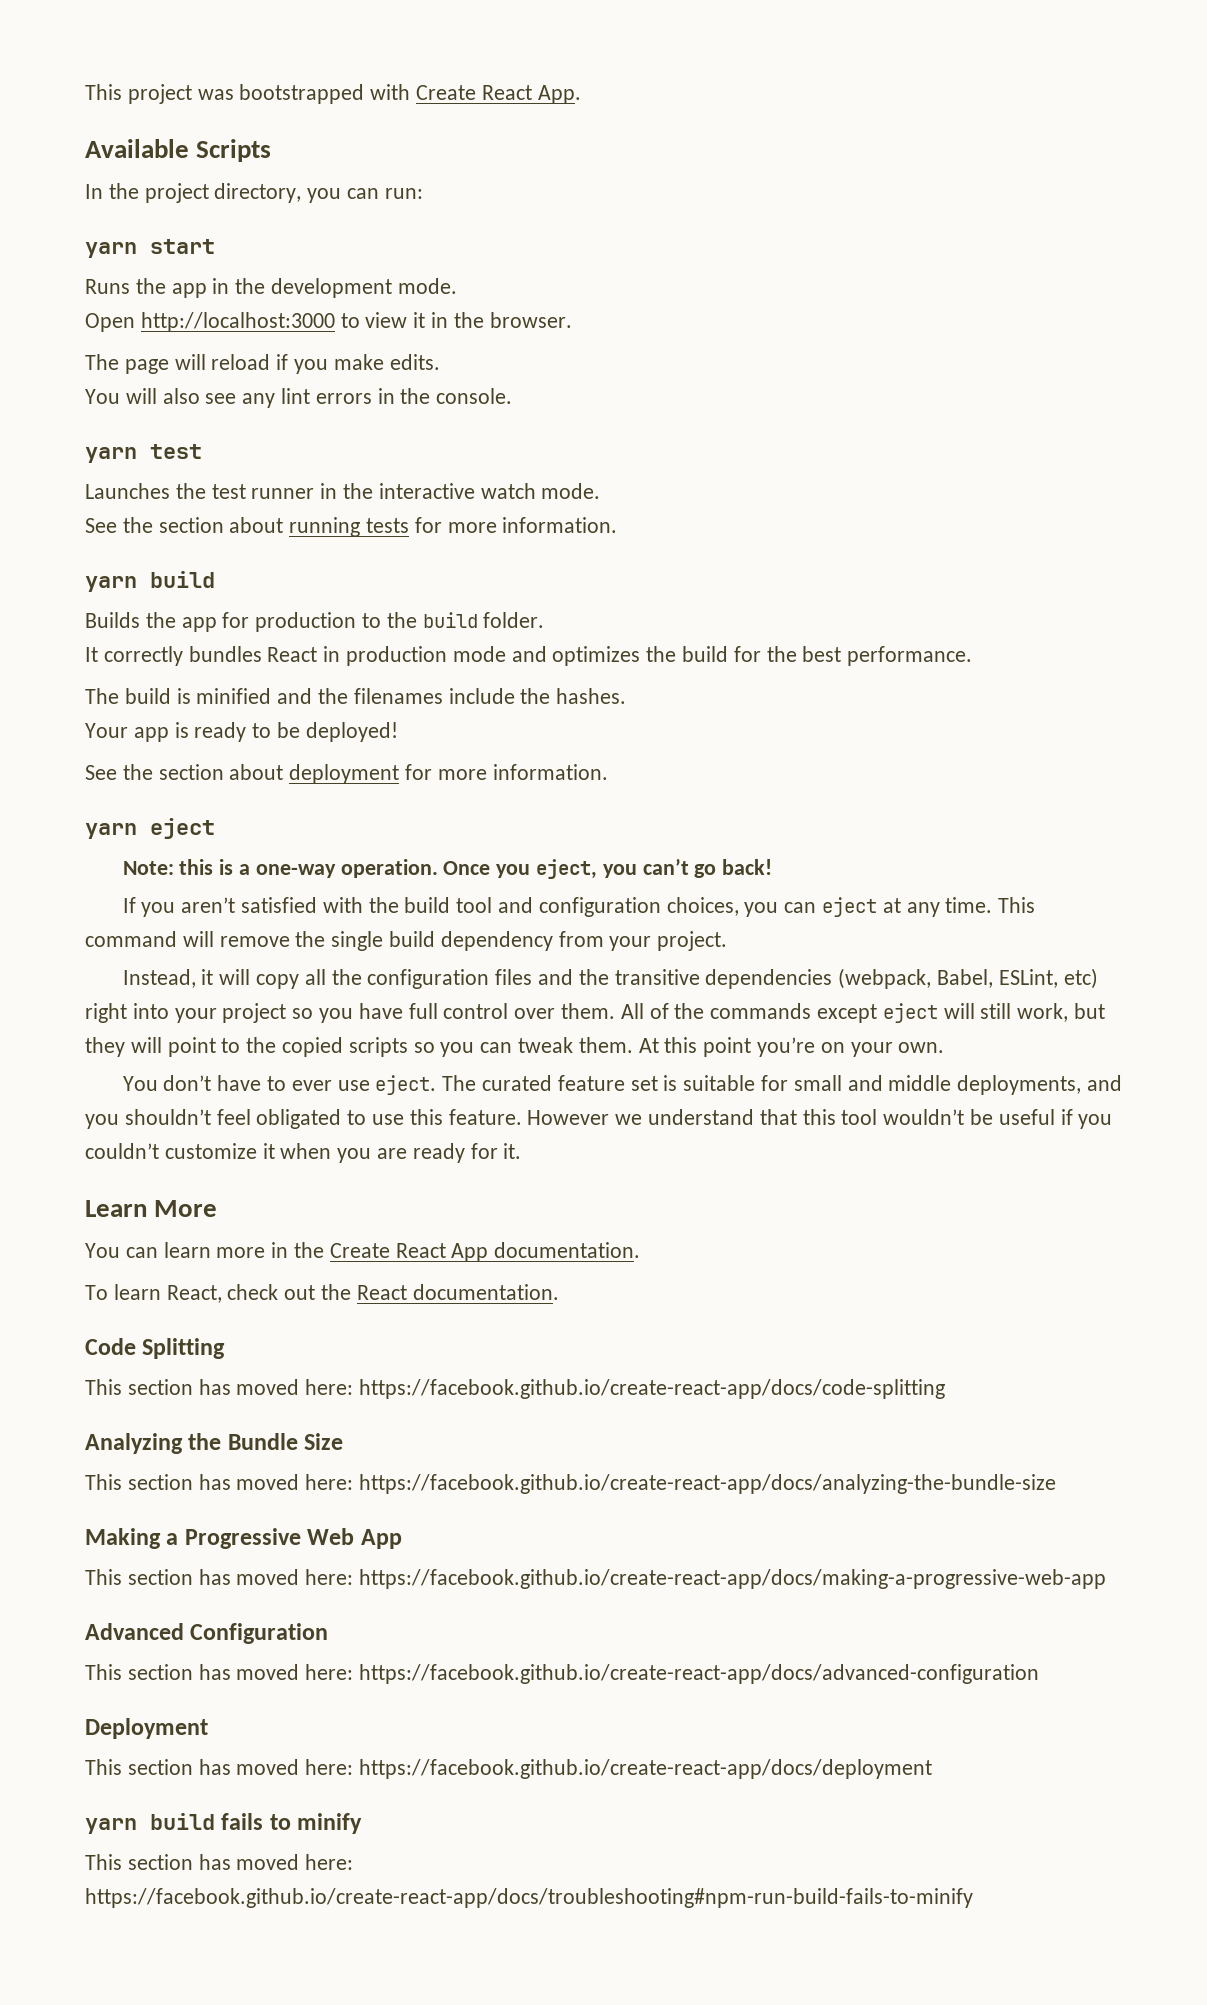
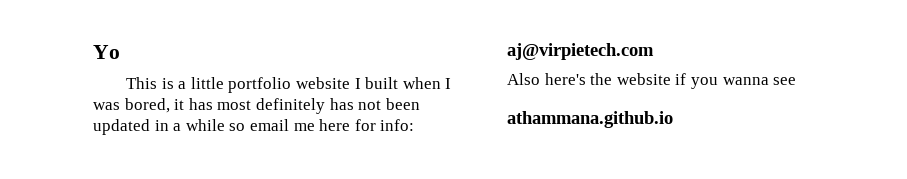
[85,84,581,104] [85,139,272,162] [85,183,423,203] [85,239,215,258] [85,278,457,298] [85,312,572,332] [85,354,440,374] [85,388,513,408] [85,444,202,463] [85,483,601,499] [85,517,618,537] [85,571,215,592] [85,612,545,632] [85,646,973,666] [85,688,627,704] [85,722,398,742] [85,764,608,784] [85,818,215,839] [122,859,773,879] [122,897,1036,917] [85,931,728,951] [122,968,1098,989] [85,1003,1106,1023] [85,1037,945,1057] [122,1075,1122,1095] [85,1109,1113,1129] [85,1143,522,1163] [85,1200,218,1217] [85,1242,641,1262] [85,1284,559,1303] [85,1338,226,1359] [85,1379,946,1399] [85,1433,344,1454] [85,1474,1057,1494] [85,1528,402,1549] [85,1569,1107,1589] [85,1623,329,1644] [85,1664,1040,1684] [85,1718,208,1739] [85,1759,933,1779] [85,1813,363,1834] [85,1854,354,1870] [85,1888,973,1908] This project was bootstrapped with Create React App. // Available Scripts // In the project directory, you can run: // yarn start // Runs the app in the development mode. // Open http://localhost:3000 to view it in the browser. // The page will reload if you make edits. // You will also see any lint errors in the console. // yarn test // Launches the test runner in the interactive watch mode. // See the section about running tests for more information. // yarn build // Builds the app for production to the build folder. // It correctly bundles React in production mode and optimizes the build for the best performance. // The build is minified and the filenames include the hashes. // Your app is ready to be deployed! // See the section about deployment for more information. // yarn eject // Note: this is a one-way operation. Once you eject, you can’t go back! // If you aren’t satisfied with the build tool and configuration choices, you can eject at any time. This command will remove the single build dependency from your project. // Instead, it will copy all the configuration files and the transitive dependencies (webpack, Babel, ESLint, etc) right into your project so you have full control over them. All of the commands except eject will still work, but they will point to the copied scripts so you can tweak them. At this point you’re on your own. // You don’t have to ever use eject. The curated feature set is suitable for small and middle deployments, and you shouldn’t feel obligated to use this feature. However we understand that this tool wouldn’t be useful if you couldn’t customize it when you are ready for it. // Learn More // You can learn more in the Create React App documentation. // To learn React, check out the React documentation. // Code Splitting // This section has moved here: https://facebook.github.io/create-react-app/docs/code-splitting // Analyzing the Bundle Size // This section has moved here: https://facebook.github.io/create-react-app/docs/analyzing-the-bundle-size // Making a Progressive Web App // This section has moved here: https://facebook.github.io/create-react-app/docs/making-a-progressive-web-app // Advanced Configuration // This section has moved here: https://facebook.github.io/create-react-app/docs/advanced-configuration // Deployment // This section has moved here: https://facebook.github.io/create-react-app/docs/deployment // yarn build fails to minify // This section has moved here: https://facebook.github.io/create-react-app/docs/troubleshooting#npm-run-build-fails-to-minify -> [93,45,120,59] [126,77,452,93] [93,98,420,114] [93,119,415,135] [507,43,654,60] [507,73,797,89] [507,111,673,128] Yo // This is a little portfolio website I built when I was bored, it has most definitely has not been updated in a while so email me here for info: // aj@virpietech.com // Also here's the website if you wanna see // athammana.github.io

